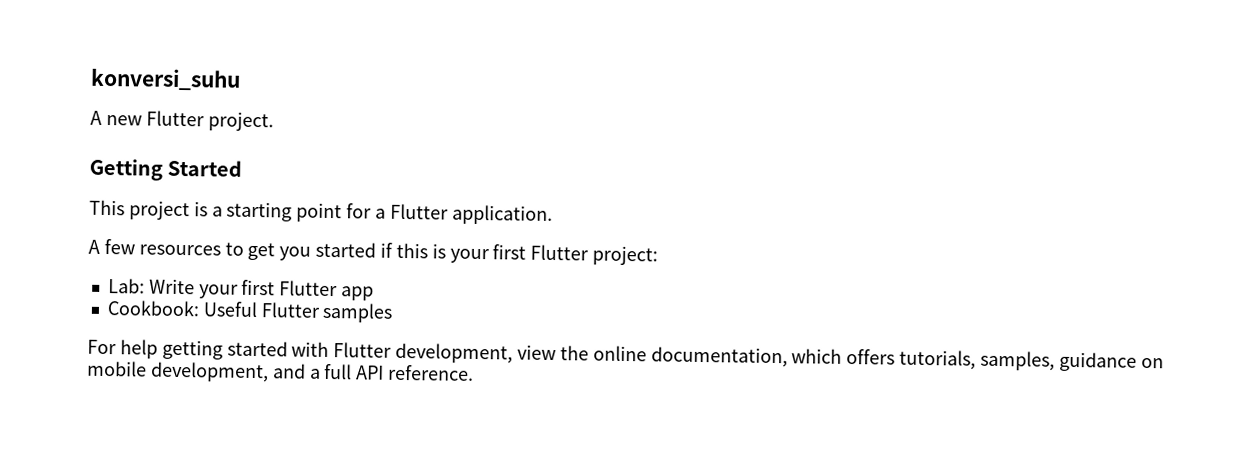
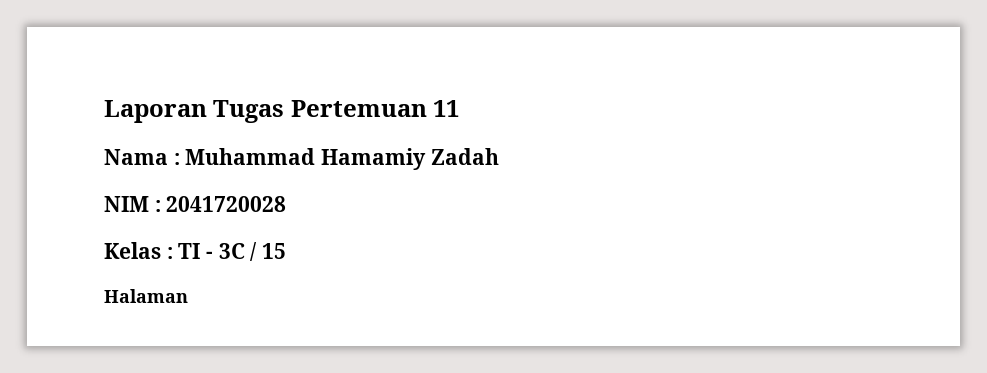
[90,67,241,91] [90,110,274,132] [89,158,243,181] [89,199,553,225] [88,238,659,266] [107,278,375,301] [106,300,394,323] [87,339,1164,372] [87,360,475,383] konversi_suhu // A new Flutter project. // Getting Started // This project is a starting point for a Flutter application. // A few resources to get you started if this is your first Flutter project: // Lab: Write your first Flutter app // Cookbook: Useful Flutter samples // For help getting started with Flutter development, view the online documentation, which offers tutorials, samples, guidance on mobile development, and a full API reference. -> [104,100,460,123] [104,148,499,170] [104,196,287,212] [104,242,287,261] [104,289,188,303] Laporan Tugas Pertemuan 11 // Nama : Muhammad Hamamiy Zadah // NIM : 2041720028 // Kelas : TI - 3C / 15 // Halaman

